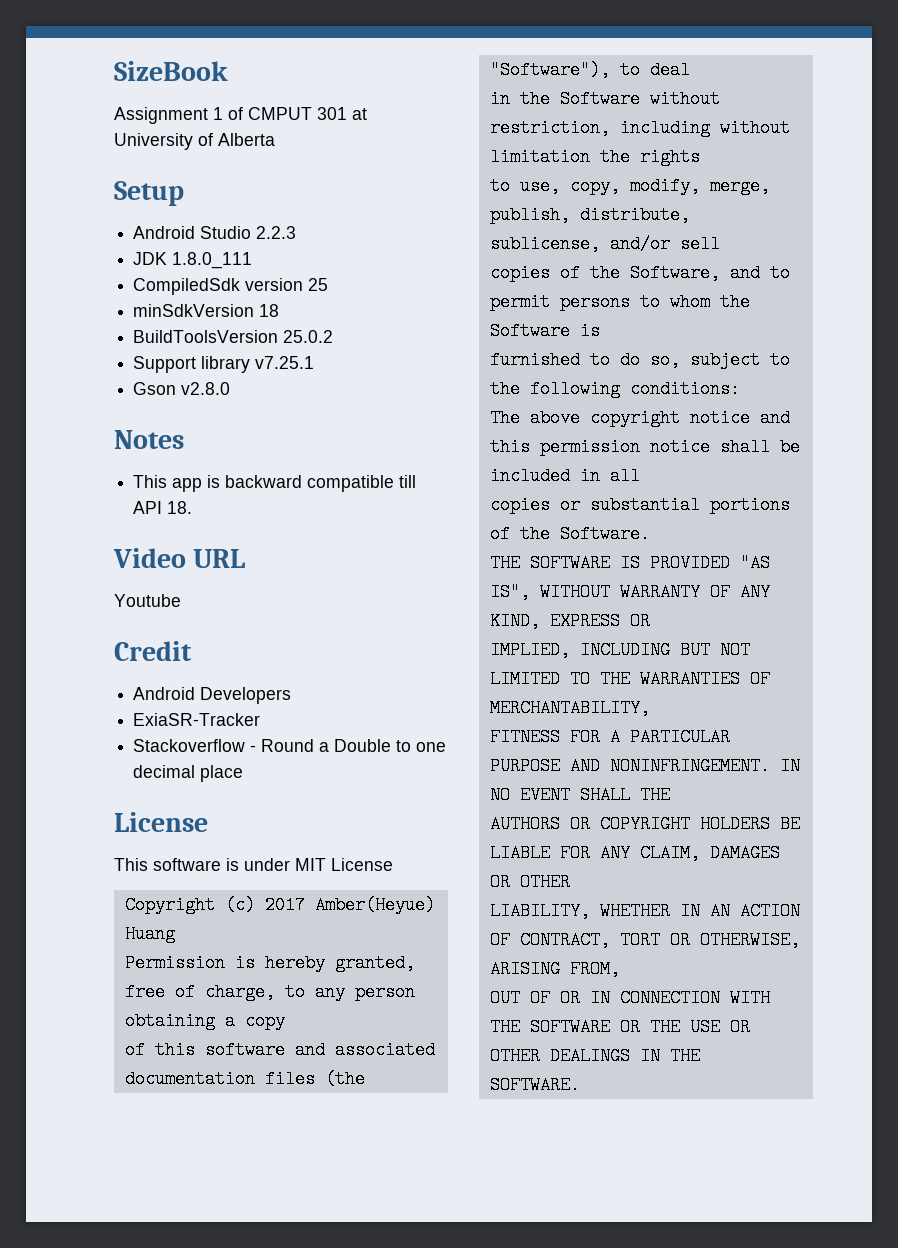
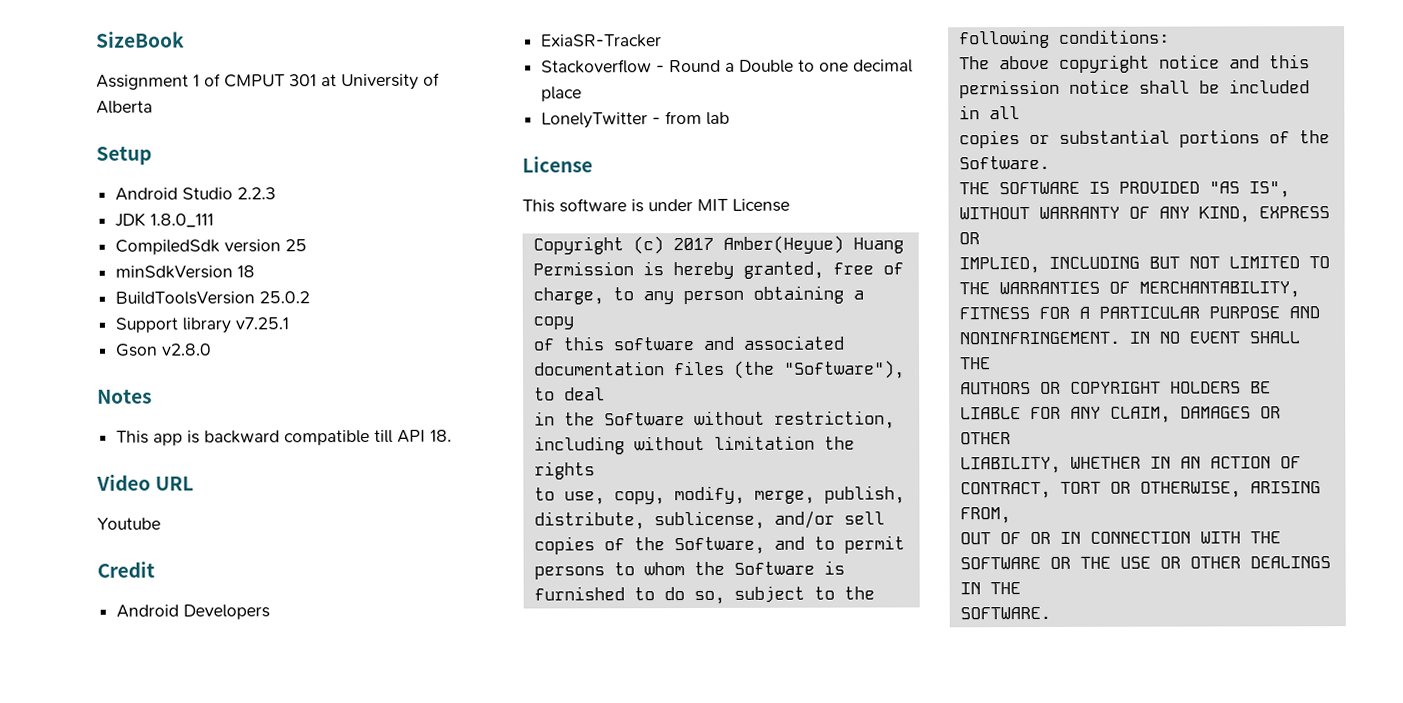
(244, 773) none -> [541,110,731,129] // LonelyTwitter - from lab

